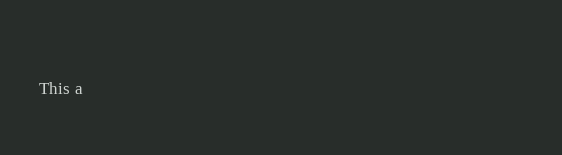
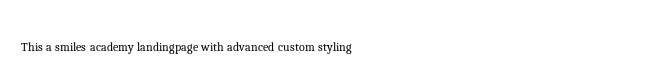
(83, 90) none -> [55,42,352,54] smiles academy landingpage with advanced custom styling

